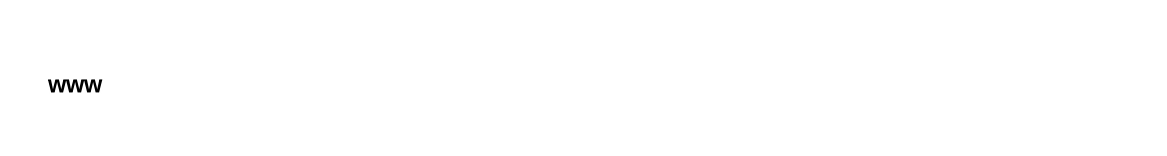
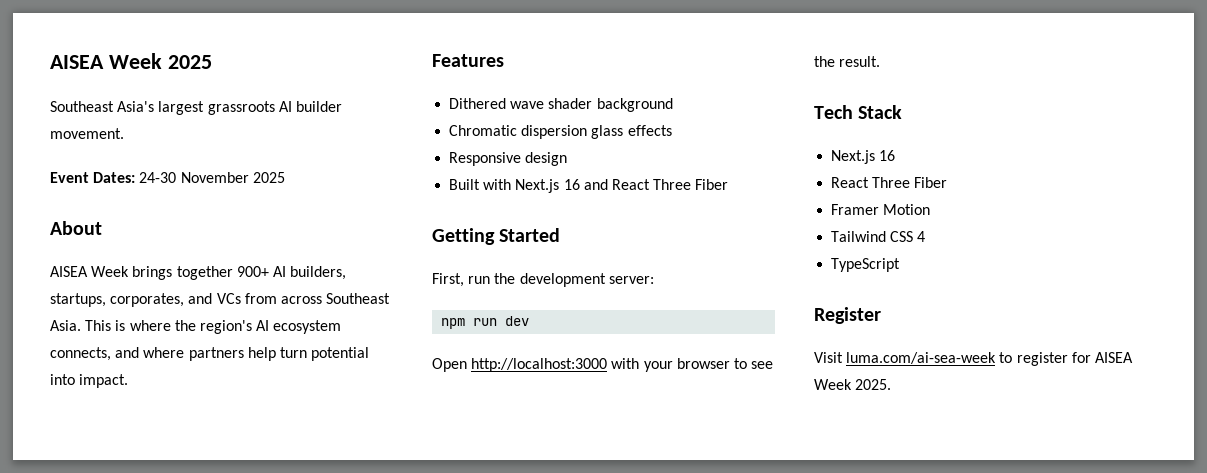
[47,79,104,93] www -> [50,53,212,69] [50,101,342,115] [50,128,124,139] [50,172,285,183] [50,221,102,235] [50,266,347,280] [50,293,391,307] [50,320,342,334] [50,347,370,361] [50,374,129,388] [432,54,504,67] [449,98,673,112] [449,125,672,139] [449,152,568,166] [449,179,729,193] [432,228,561,245] [432,273,654,287] [441,316,530,329] [432,358,774,372] [814,56,881,67] [814,105,903,119] [831,150,896,164] [831,177,948,188] [831,204,931,215] [831,231,926,242] [831,258,901,272] [814,307,881,324] [814,352,1133,366] [814,379,892,390] AISEA Week 2025 // Southeast Asia's largest grassroots AI builder movement. // Event Dates: 24-30 November 2025 // About // AISEA Week brings together 900+ AI builders, startups, corporates, and VCs from across Southeast Asia. This is where the region's AI ecosystem connects, and where partners help turn potential into impact. // Features // Dithered wave shader background // Chromatic dispersion glass effects // Responsive design // Built with Next.js 16 and React Three Fiber // Getting Started // First, run the development server: // npm run dev // Open http://localhost:3000 with your browser to see the result. // Tech Stack // Next.js 16 // React Three Fiber // Framer Motion // Tailwind CSS 4 // TypeScript // Register // Visit luma.com/ai-sea-week to register for AISEA Week 2025.

